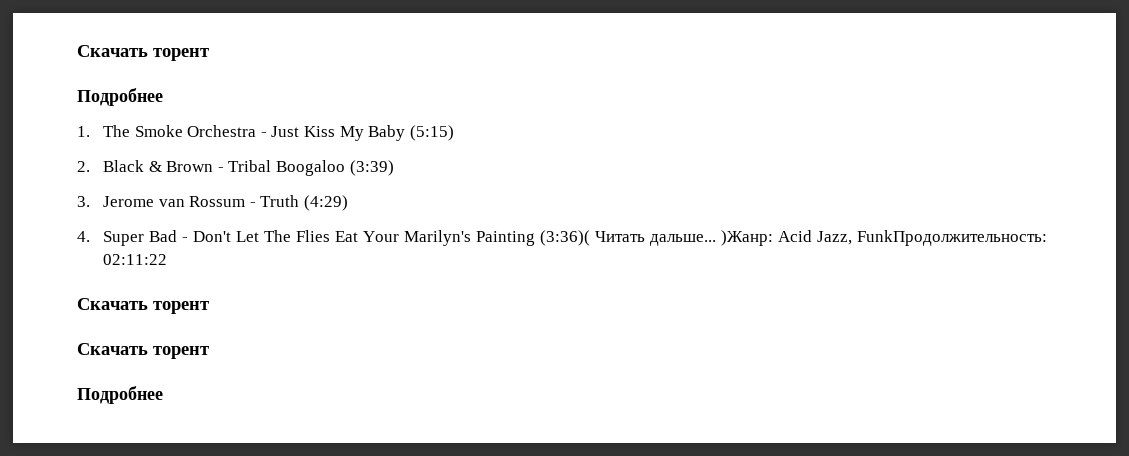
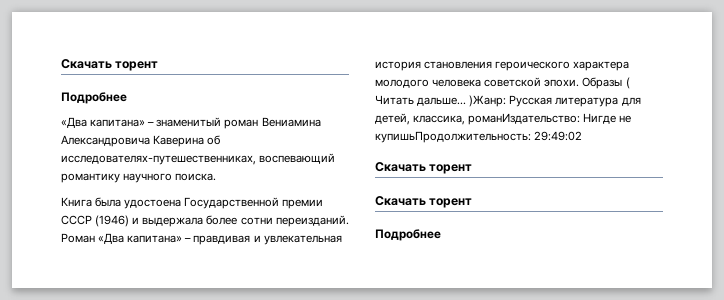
[77,125,454,141] [77,160,394,176] [77,195,348,211] [77,230,1047,246] [103,254,168,265] 1. The Smoke Orchestra - Just Kiss My Baby (5:15) // 2. Black & Brown - Tribal Boogaloo (3:39) // 3. Jerome van Rossum - Truth (4:29) // 4. Super Bad - Don't Let The Flies Eat Your Marilyn's Painting (3:36)( Читать дальше... )Жанр: Acid Jazz, FunkПродолжительность: 02:11:22 -> [61,117,321,129] [61,135,221,147] [61,153,336,165] [61,173,217,183] [61,197,324,209] [61,215,349,227] [61,233,342,245] [375,61,630,71] [375,77,630,89] [375,95,641,107] [375,113,632,125] [375,131,583,143] «Два капитана» – знаменитый роман Вениамина Александровича Каверина об исследователях-путешественниках, воспевающий романтику научного поиска. // Книга была удостоена Государственной премии СССР (1946) и выдержала более сотни переизданий. Роман «Два капитана» – правдивая и увлекательная история становления героического характера молодого человека советской эпохи. Образы ( Читать дальше... )Жанр: Русская литература для детей, классика, романИздательство: Нигде не купишьПродолжительность: 29:49:02

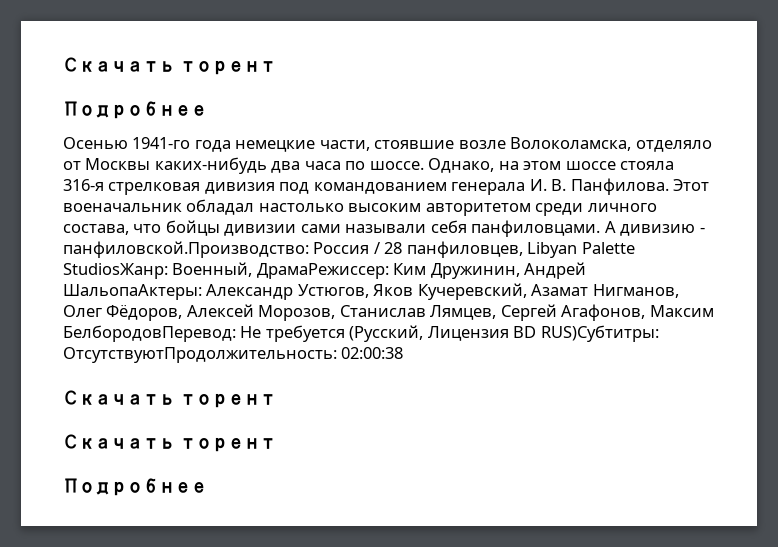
[61,117,321,129] [61,135,221,147] [61,153,336,165] [61,173,217,183] [61,197,324,209] [61,215,349,227] [61,233,342,245] [375,61,630,71] [375,77,630,89] [375,95,641,107] [375,113,632,125] [375,131,583,143] «Два капитана» – знаменитый роман Вениамина Александровича Каверина об исследователях-путешественниках, воспевающий романтику научного поиска. // Книга была удостоена Государственной премии СССР (1946) и выдержала более сотни переизданий. Роман «Два капитана» – правдивая и увлекательная история становления героического характера молодого человека советской эпохи. Образы ( Читать дальше... )Жанр: Русская литература для детей, классика, романИздательство: Нигде не купишьПродолжительность: 29:49:02 -> [63,137,712,152] [63,157,675,174] [63,178,710,195] [63,199,657,216] [63,220,705,237] [63,241,635,258] [63,262,587,279] [63,283,679,300] [63,304,714,321] [63,325,659,342] [63,347,404,363] Осенью 1941-го года немецкие части, стоявшие возле Волоколамска, отделяло от Москвы каких-нибудь два часа по шоссе. Однако, на этом шоссе стояла 316-я стрелковая дивизия под командованием генерала И. В. Панфилова. Этот военачальник обладал настолько высоким авторитетом среди личного состава, что бойцы дивизии сами называли себя панфиловцами. А дивизию - панфиловской.Производство: Россия / 28 панфиловцев, Libyan Palette StudiosЖанр: Военный, ДрамаРежиссер: Ким Дружинин, Андрей ШальопаАктеры: Александр Устюгов, Яков Кучеревский, Азамат Нигманов, Олег Фёдоров, Алексей Морозов, Станислав Лямцев, Сергей Агафонов, Максим БелбородовПеревод: Не требуется (Русский, Лицензия BD RUS)Субтитры: ОтсутствуютПродолжительность: 02:00:38

